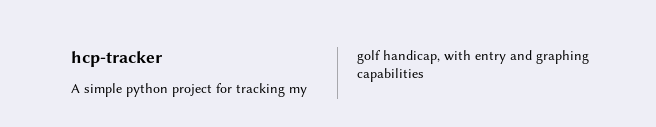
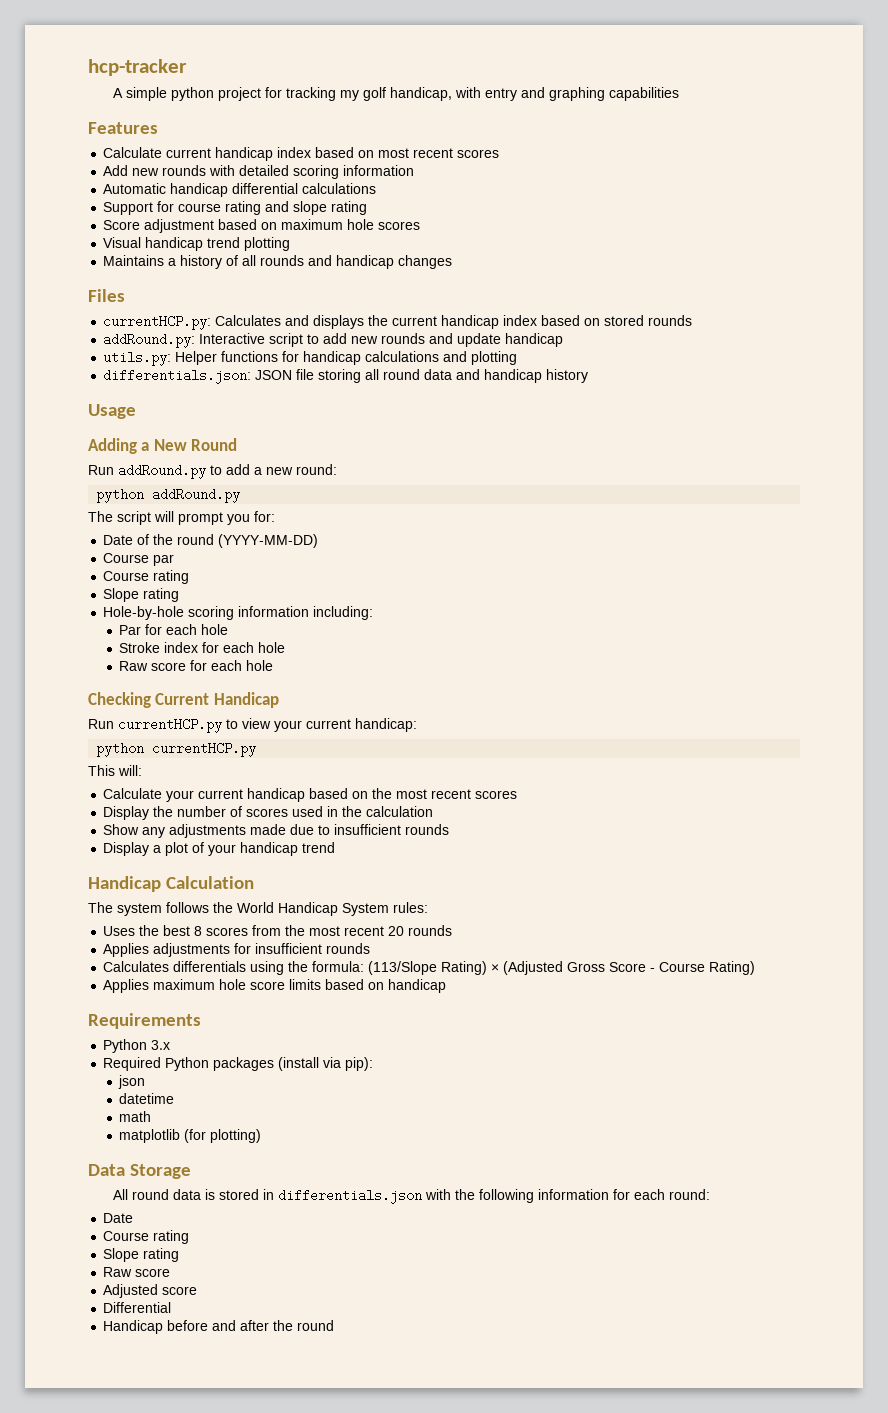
(424, 75) none -> [88,122,158,134] [103,147,500,161] [103,165,415,179] [103,183,377,197] [103,201,368,215] [103,219,421,233] [103,237,291,251] [103,255,453,269] [88,289,125,302] [103,315,693,330] [103,333,564,348] [103,351,518,366] [103,369,589,384] [88,404,136,419] [88,438,238,454] [88,464,337,479] [96,488,241,503] [88,511,275,525] [103,534,319,548] [103,553,175,566] [103,570,190,584] [103,588,180,602] [103,606,374,620] [119,624,229,635] [119,642,286,653] [119,660,274,671] [88,692,279,708] [88,718,417,733] [96,742,257,757] [88,765,142,776] [103,788,518,802] [103,806,434,820] [103,824,450,838] [103,842,336,856] [88,876,254,892] [88,902,428,916] [103,925,453,936] [103,943,371,957] [103,961,756,975] [103,979,447,993] [88,1013,201,1029] [103,1039,171,1053] [103,1057,374,1071] [118,1075,146,1089] [119,1093,175,1104] [119,1111,152,1122] [119,1129,262,1143] [88,1164,191,1179] [113,1189,711,1204] [103,1213,134,1223] [103,1230,190,1244] [103,1248,180,1262] [103,1267,171,1277] [103,1284,198,1298] [103,1302,172,1313] [103,1320,335,1334] // Features // Calculate current handicap index based on most recent scores // Add new rounds with detailed scoring information // Automatic handicap differential calculations // Support for course rating and slope rating // Score adjustment based on maximum hole scores // Visual handicap trend plotting // Maintains a history of all rounds and handicap changes // Files // currentHCP.py: Calculates and displays the current handicap index based on stored rounds // addRound.py: Interactive script to add new rounds and update handicap // utils.py: Helper functions for handicap calculations and plotting // differentials.json: JSON file storing all round data and handicap history // Usage // Adding a New Round // Run addRound.py to add a new round: // python addRound.py // The script will prompt you for: // Date of the round (YYYY-MM-DD) // Course par // Course rating // Slope rating // Hole-by-hole scoring information including: // Par for each hole // Stroke index for each hole // Raw score for each hole // Checking Current Handicap // Run currentHCP.py to view your current handicap: // python currentHCP.py // This will: // Calculate your current handicap based on the most recent scores // Display the number of scores used in the calculation // Show any adjustments made due to insufficient rounds // Display a plot of your handicap trend // Handicap Calculation // The system follows the World Handicap System rules: // Uses the best 8 scores from the most recent 20 rounds // Applies adjustments for insufficient rounds // Calculates differentials using the formula: (113/Slope Rating) × (Adjusted Gross Score - Course Rating) // Applies maximum hole score limits based on handicap // Requirements // Python 3.x // Required Python packages (install via pip): // json // datetime // math // matplotlib (for plotting) // Data Storage // All round data is stored in differentials.json with the following information for each round: // Date // Course rating // Slope rating // Raw score // Adjusted score // Differential // Handicap before and after the round

